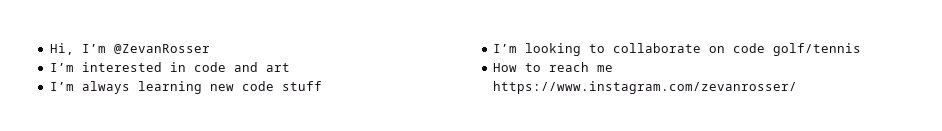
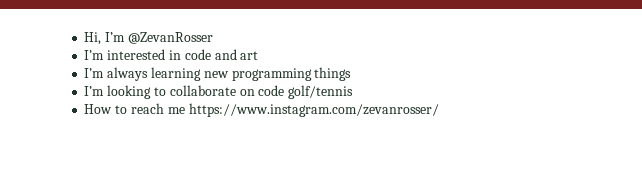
[241,81,322,91] code stuff -> [231,67,352,81] programming things

